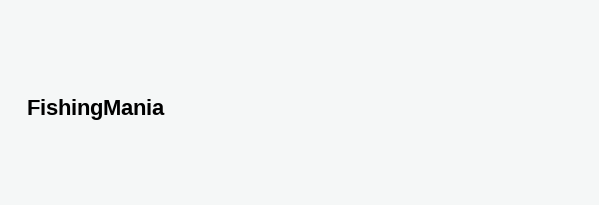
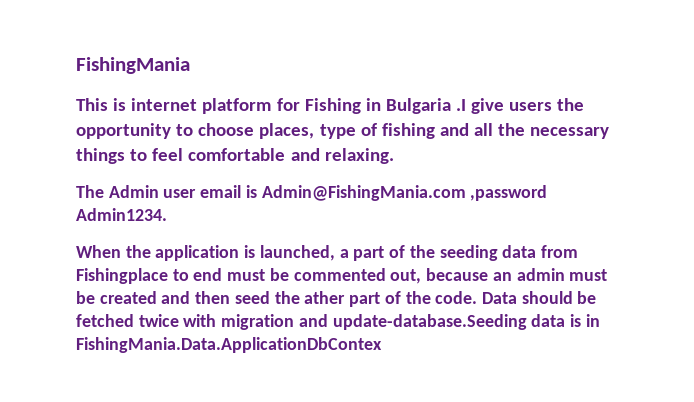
(165, 109) none -> [76,98,585,114] [76,123,610,139] [76,148,394,164] [76,185,548,201] [76,208,167,221] [76,245,578,261] [76,268,608,284] [76,291,597,307] [76,314,600,330] [76,337,382,353] // This is internet platform for Fishing in Bulgaria .I give users the opportunity to choose places, type of fishing and all the necessary things to feel comfortable and relaxing. // The Admin user email is Admin@FishingMania.com ,password Admin1234. // When the application is launched, a part of the seeding data from Fishingplace to end must be commented out, because an admin must be created and then seed the ather part of the code. Data should be fetched twice with migration and update-database.Seeding data is in FishingMania.Data.ApplicationDbContex

